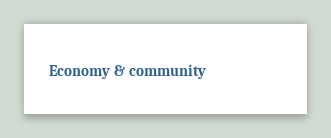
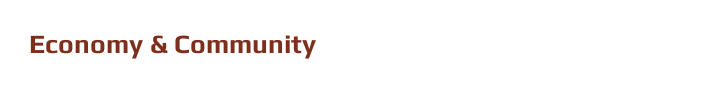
[128,64,206,79] community -> [174,35,317,59] Community

